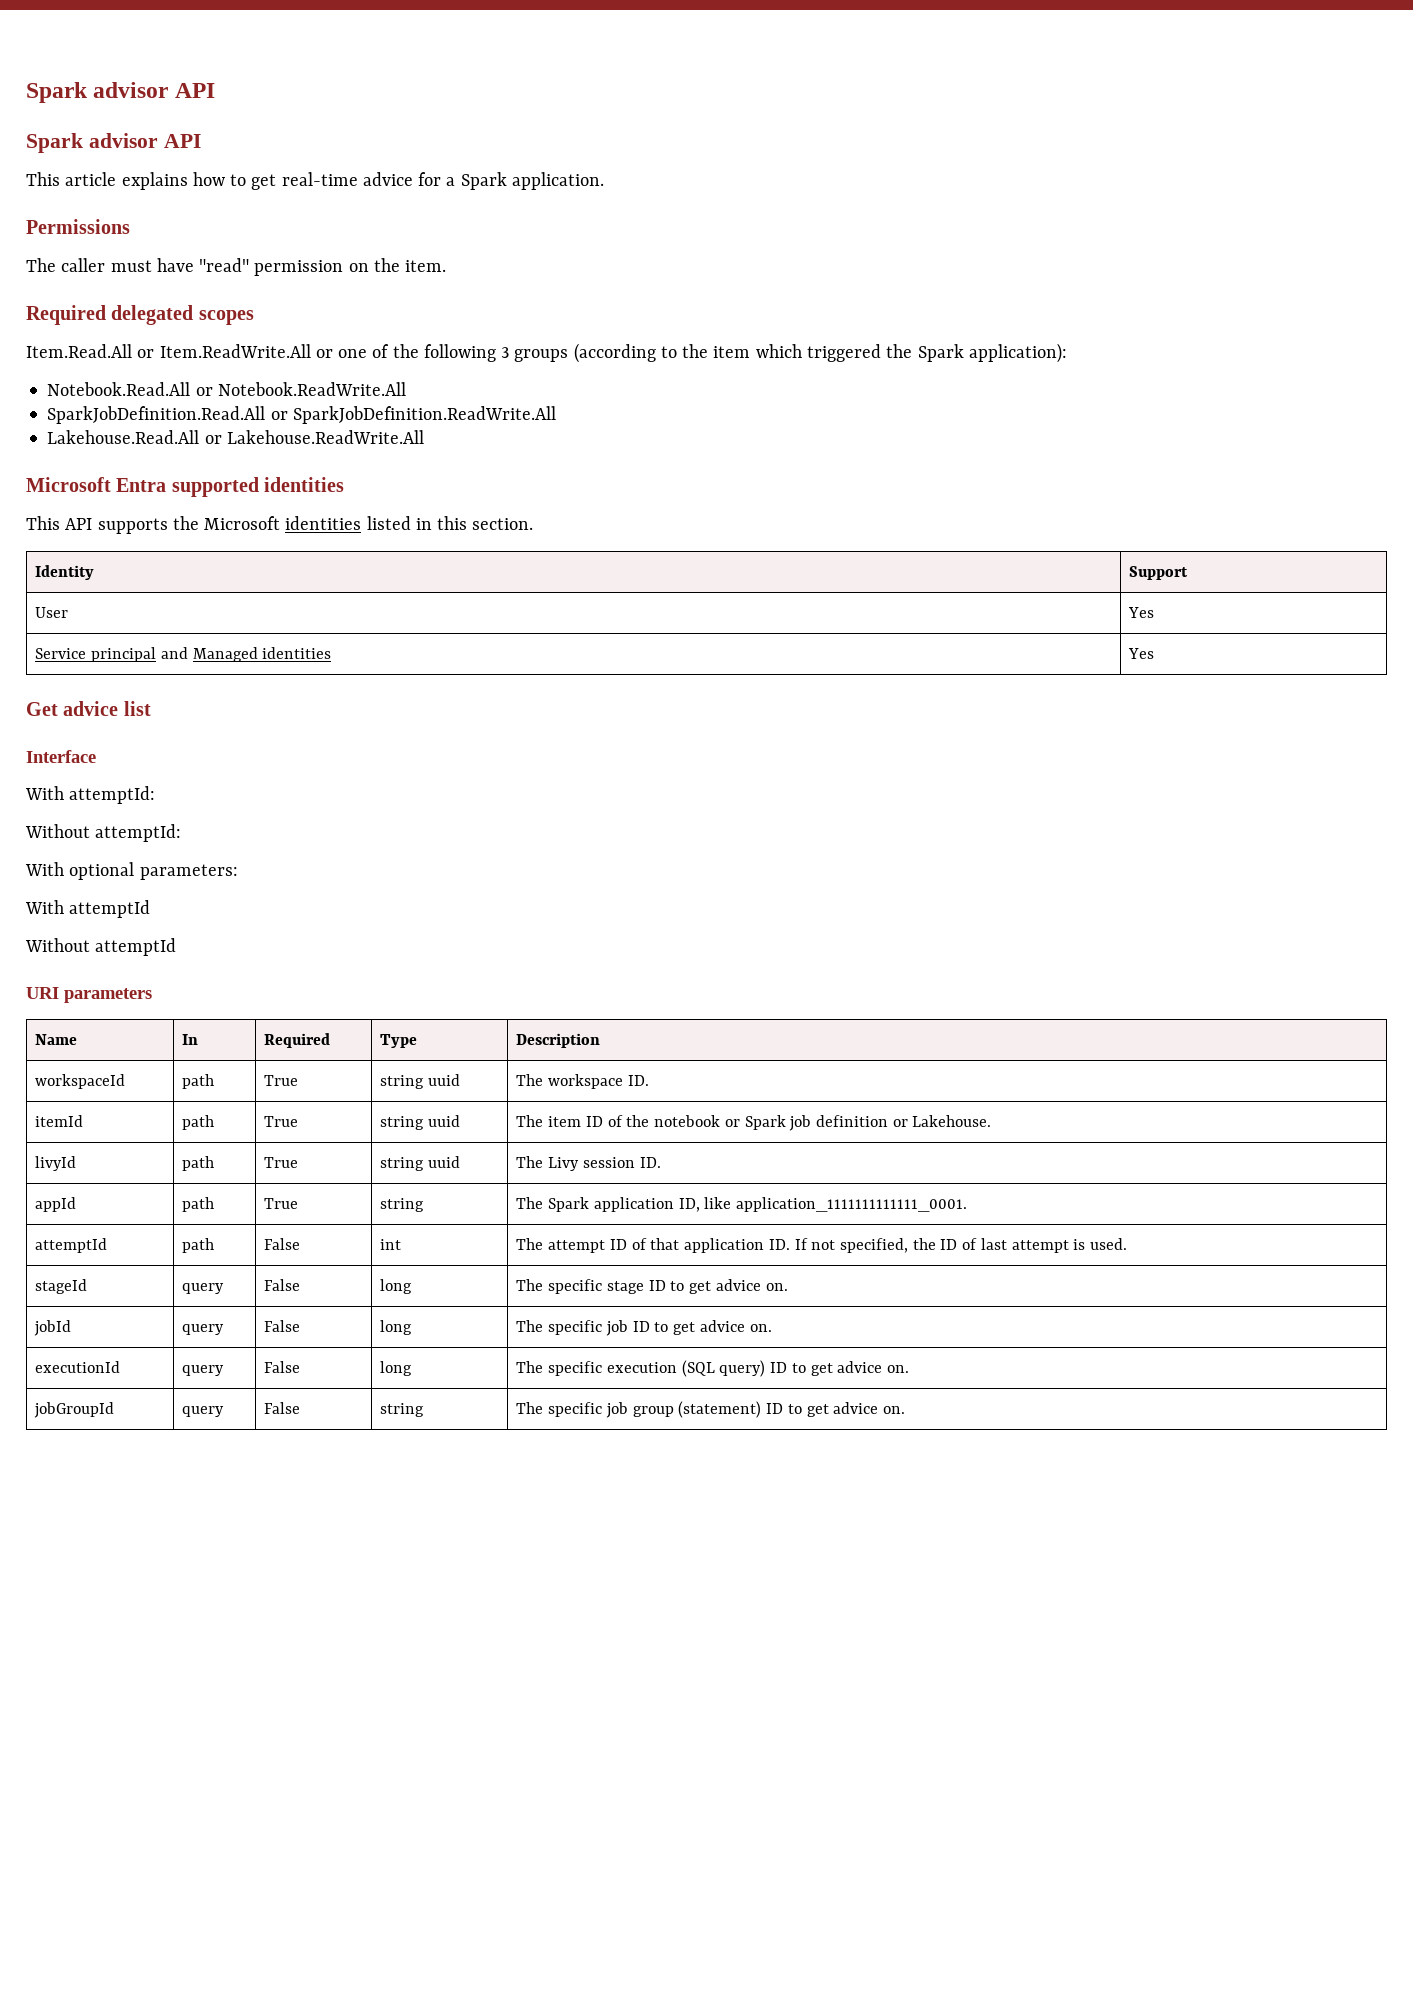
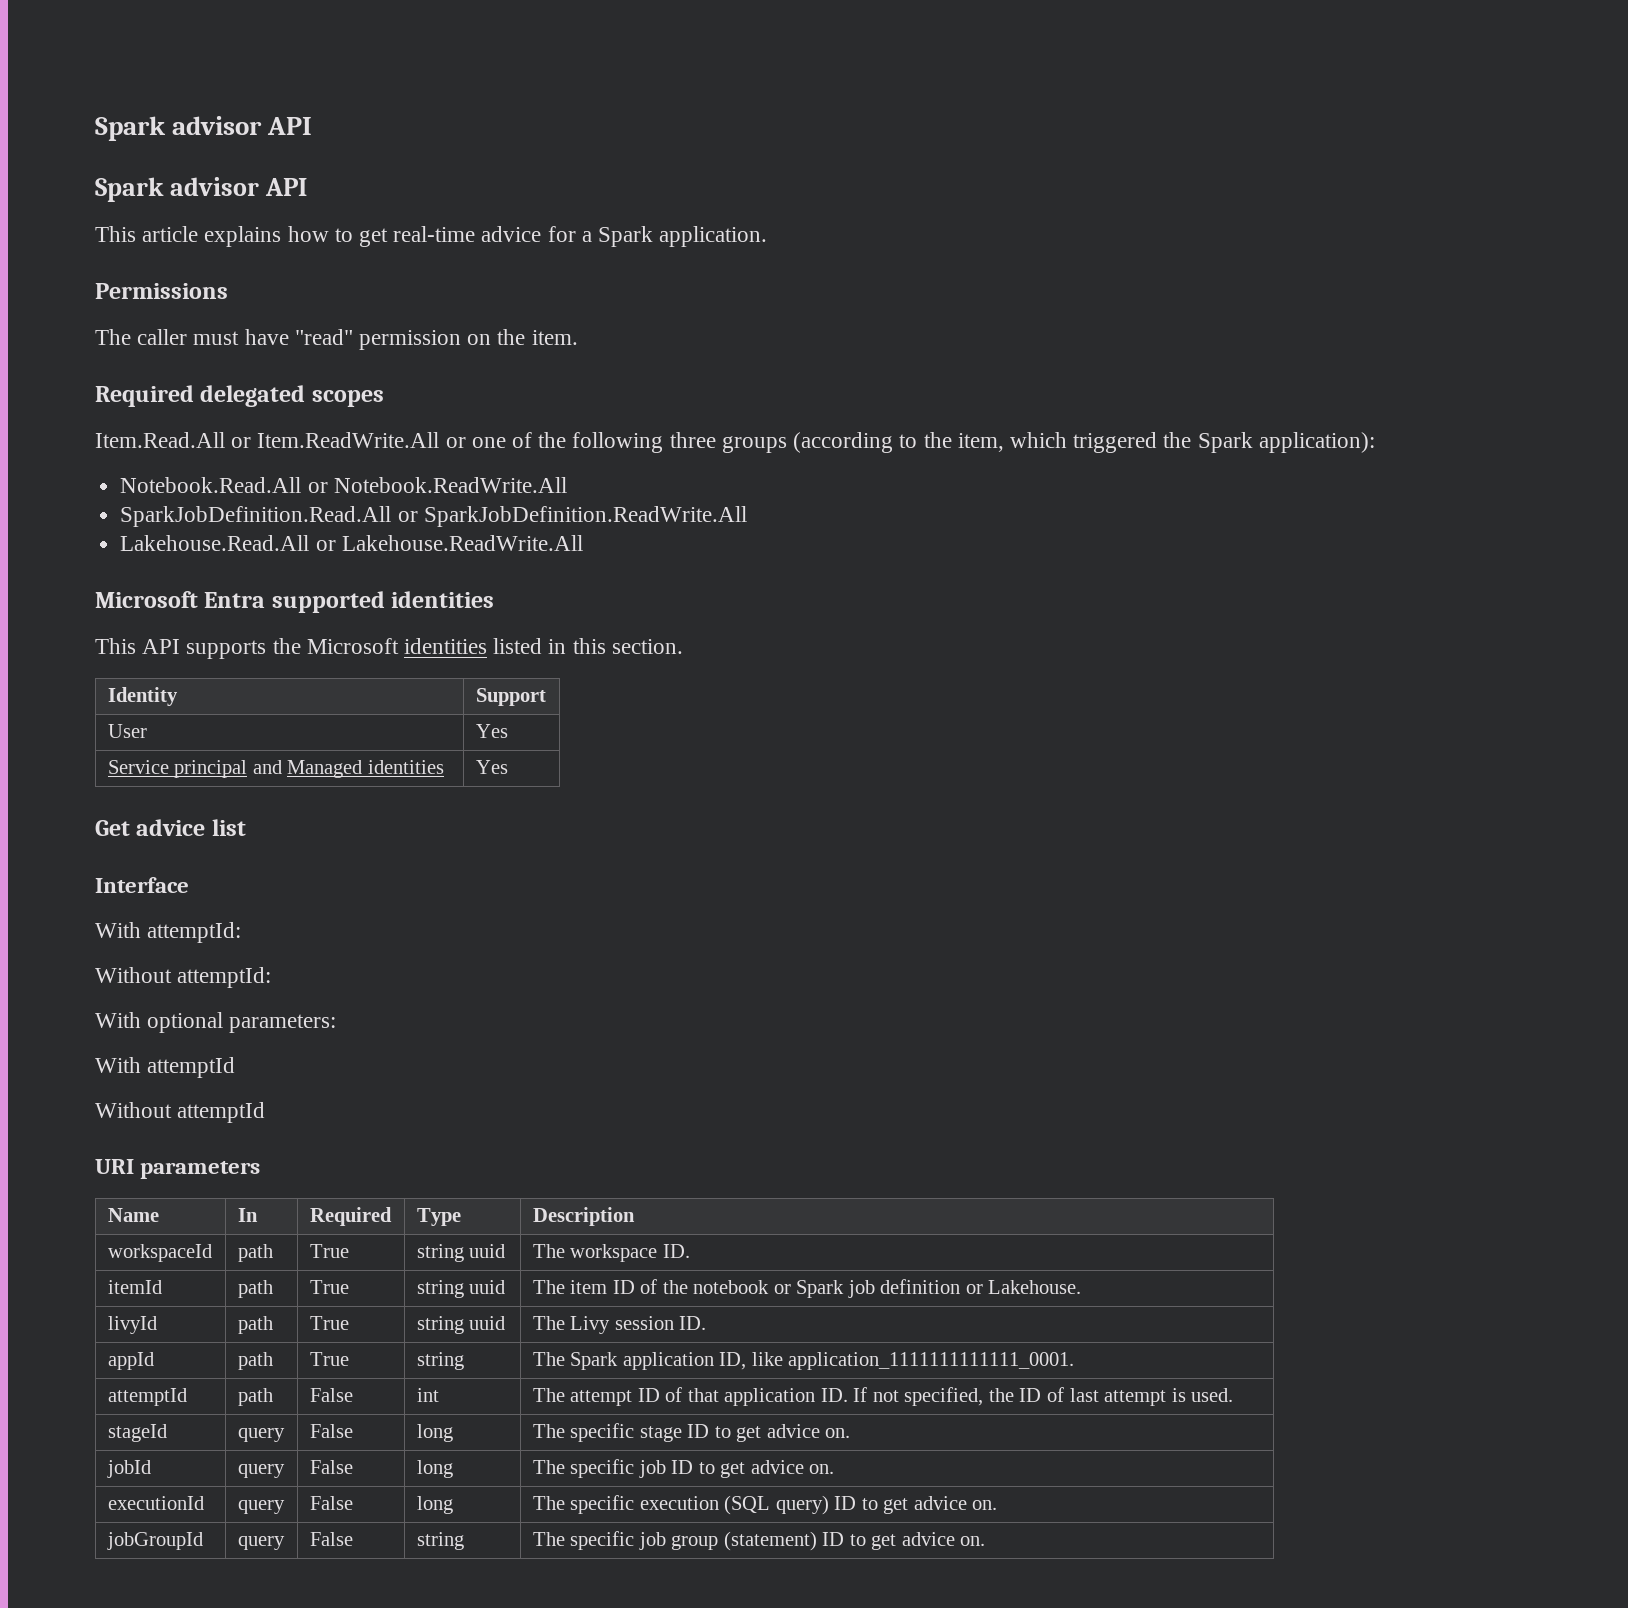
[501,347,510,358] 3 -> [669,432,716,448] three
[713,346,751,358] item -> [957,433,1004,452] item,

